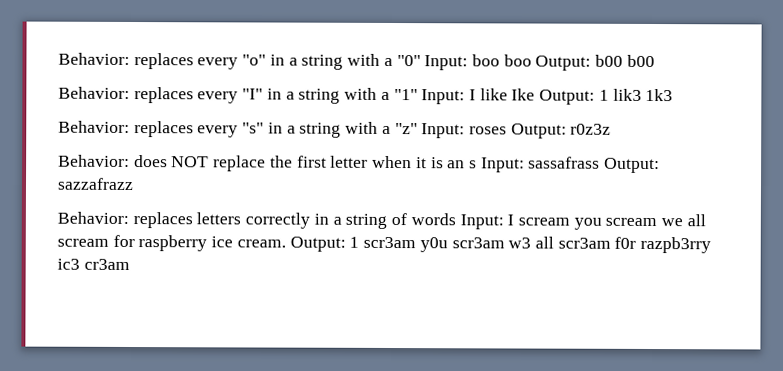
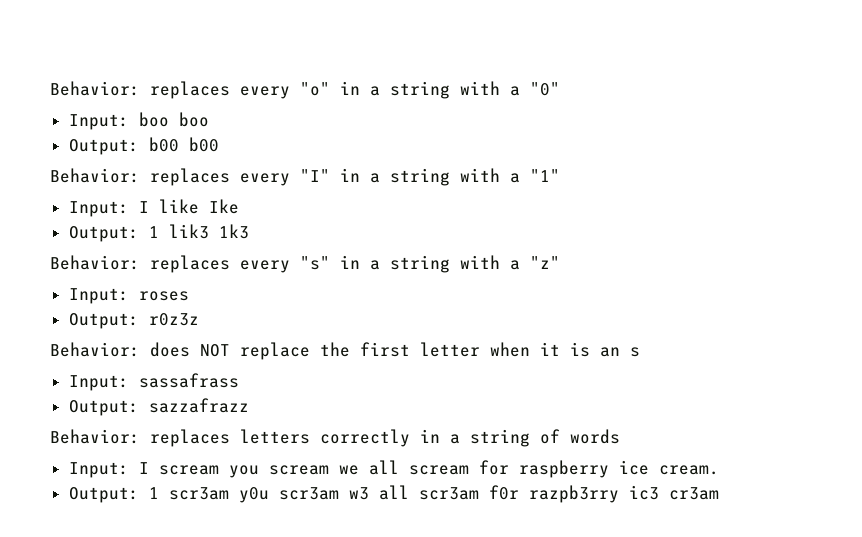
(421, 61) none -> (560, 89) //
(532, 60) none -> (209, 119) //
(418, 95) none -> (560, 175) //
(536, 94) none -> (239, 206) //
(418, 129) none -> (560, 262) //
(507, 130) none -> (189, 296) //
(477, 164) none -> (640, 352) //
(601, 162) none -> (239, 380) //
(456, 219) none -> (620, 436) //
(286, 243) none -> (719, 470) //

